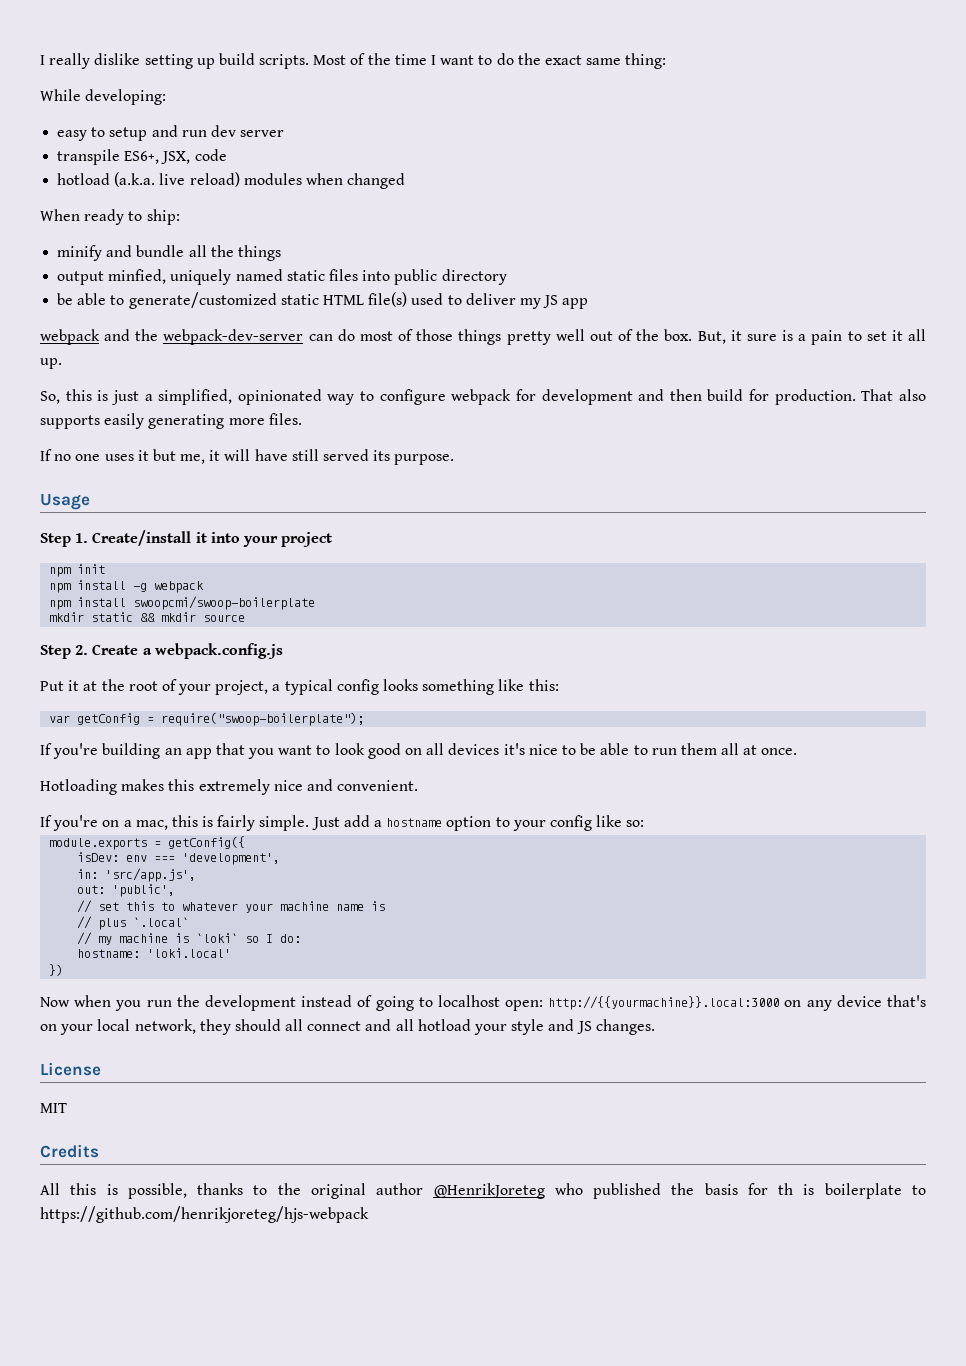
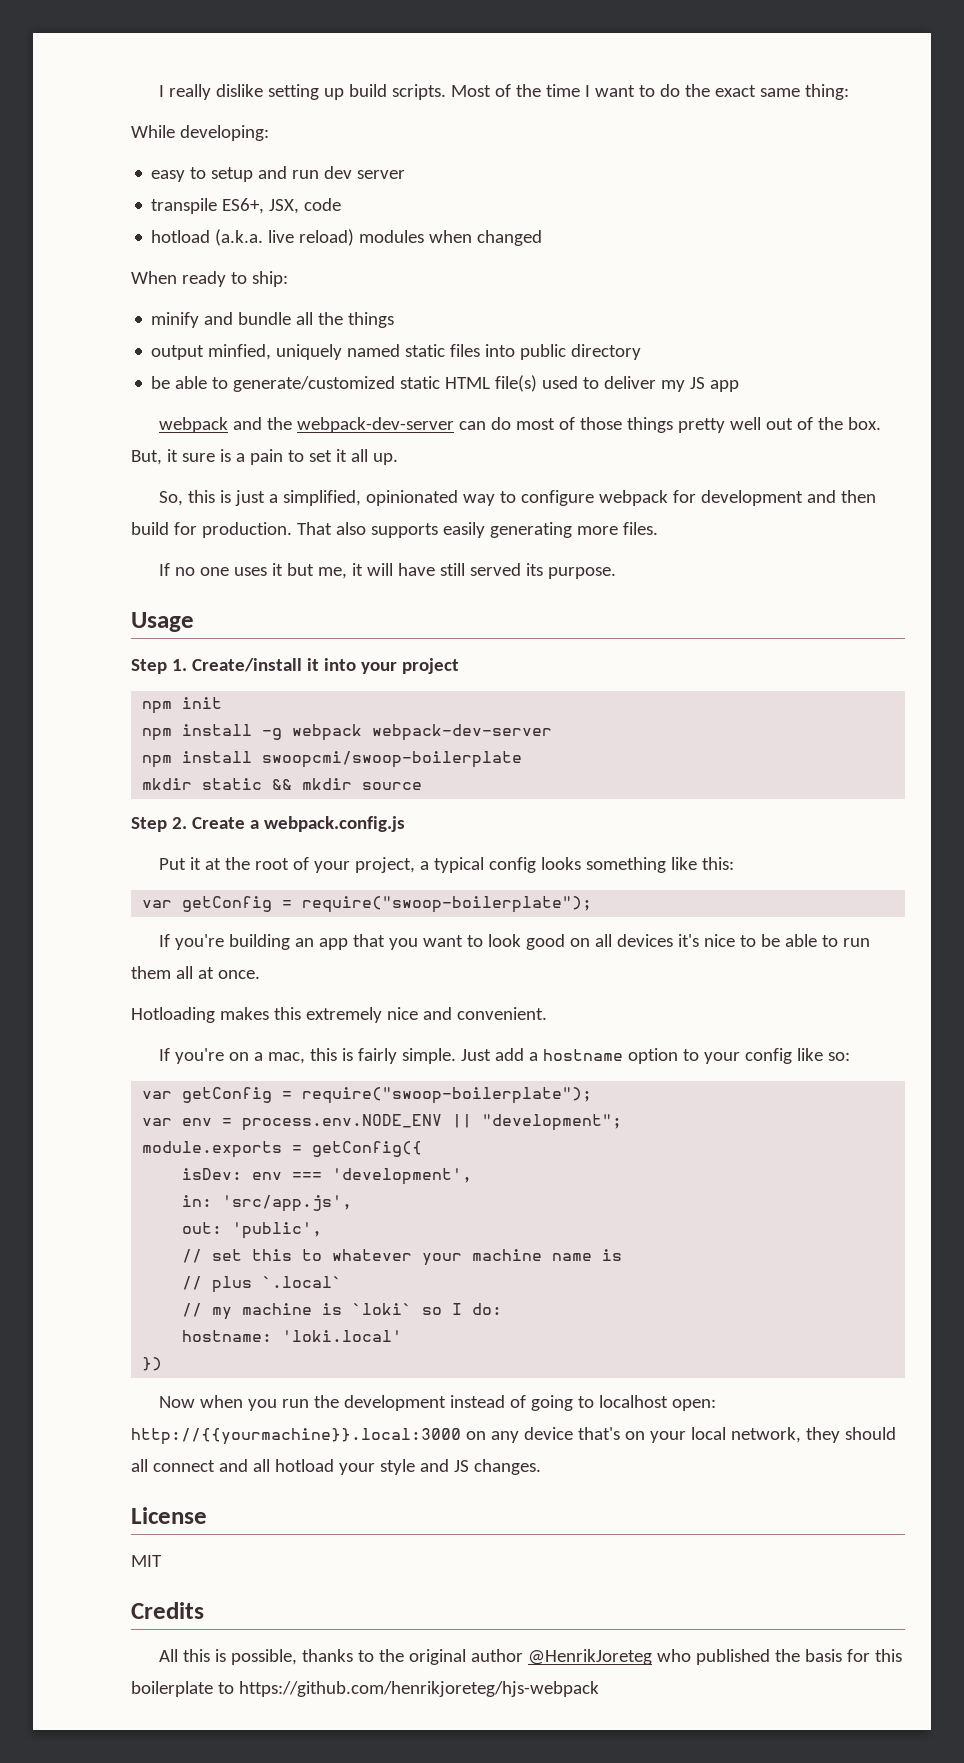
(205, 587) none -> [372,724,553,741] webpack-dev-server
(645, 823) none -> [142,1087,593,1104] [142,1114,623,1131] // var getConfig = require("swoop-boilerplate"); // var env = process.env.NODE_ENV || "development";
[778,1183,815,1195] th is -> [874,1649,902,1662] this

